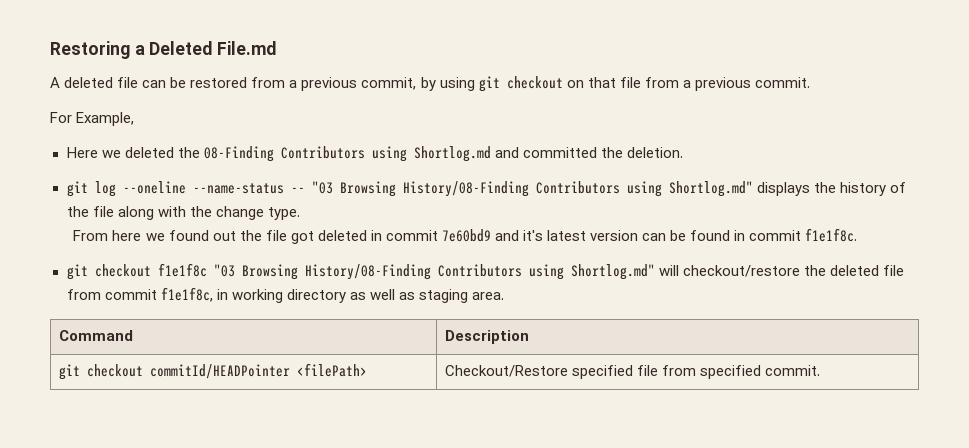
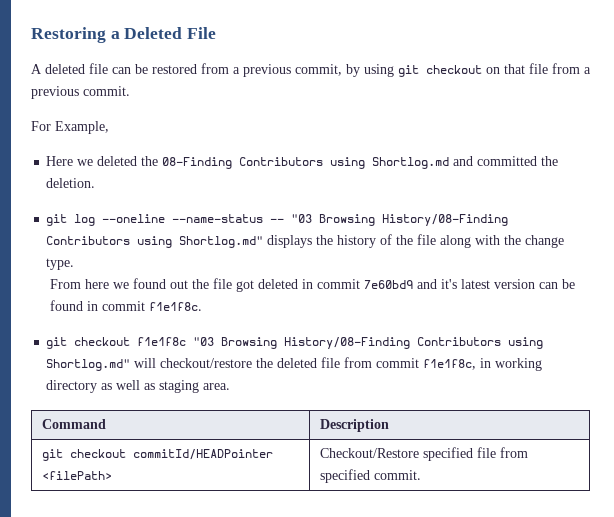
[217,41,277,55] File.md -> [187,27,217,39] File

